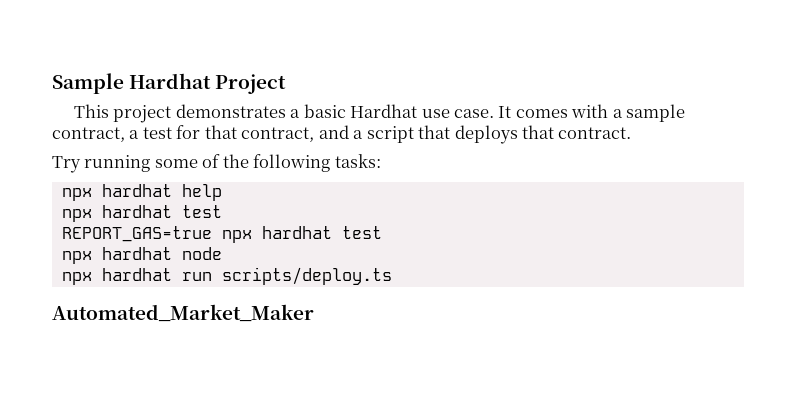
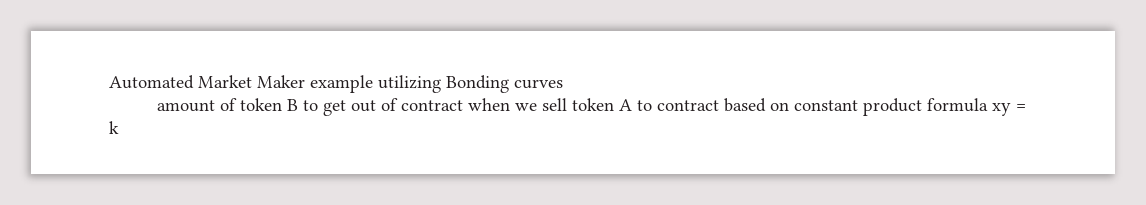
[52,73,287,94] [73,104,686,123] [52,125,632,144] [52,154,381,173] [61,184,222,201] [61,205,222,222] [61,226,382,243] [61,247,222,264] [61,267,392,285] [52,304,314,322] Sample Hardhat Project // This project demonstrates a basic Hardhat use case. It comes with a sample contract, a test for that contract, and a script that deploys that contract. // Try running some of the following tasks: // npx hardhat help // npx hardhat test // REPORT_GAS=true npx hardhat test // npx hardhat node // npx hardhat run scripts/deploy.ts // Automated_Market_Maker -> [109,75,563,93] [156,98,1026,116] [109,121,119,134] Automated Market Maker example utilizing Bonding curves // amount of token B to get out of contract when we sell token A to contract based on constant product formula xy = k

